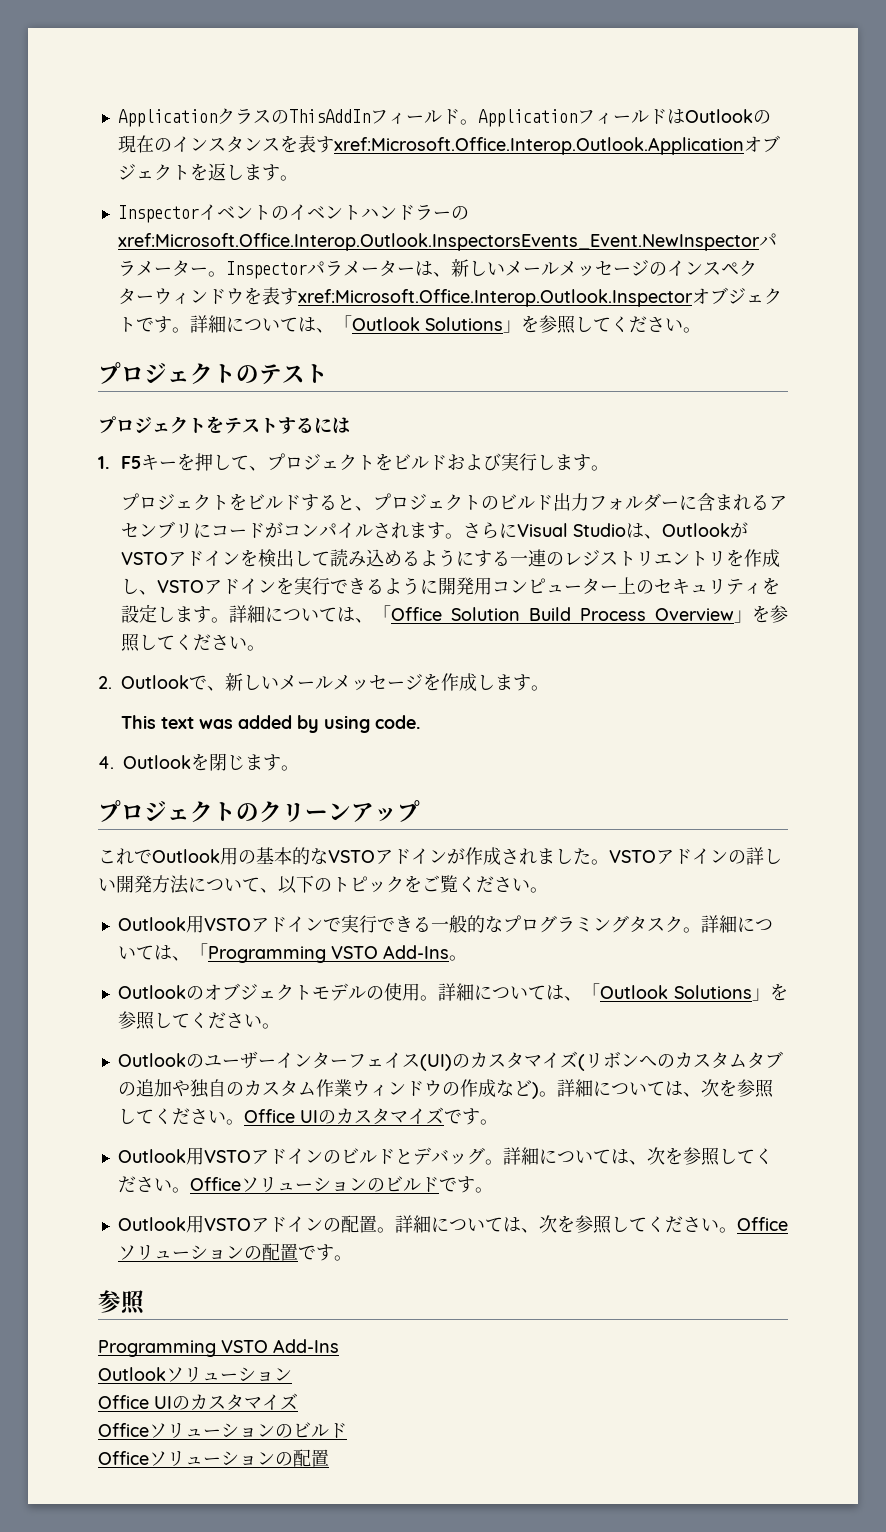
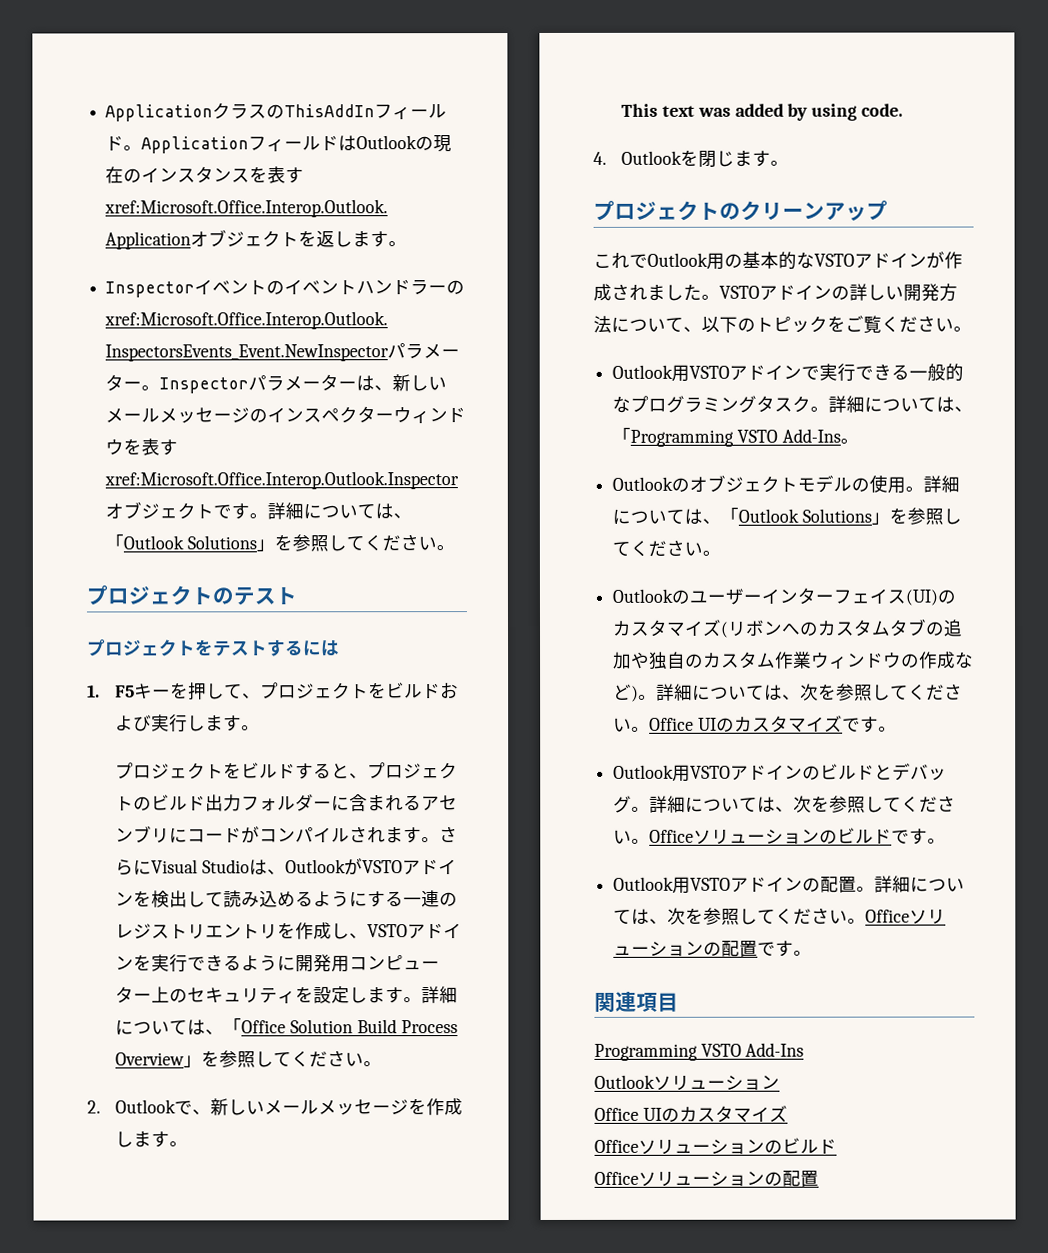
[98,1290,145,1315] 参照 -> [594,990,679,1012] 関連項目

